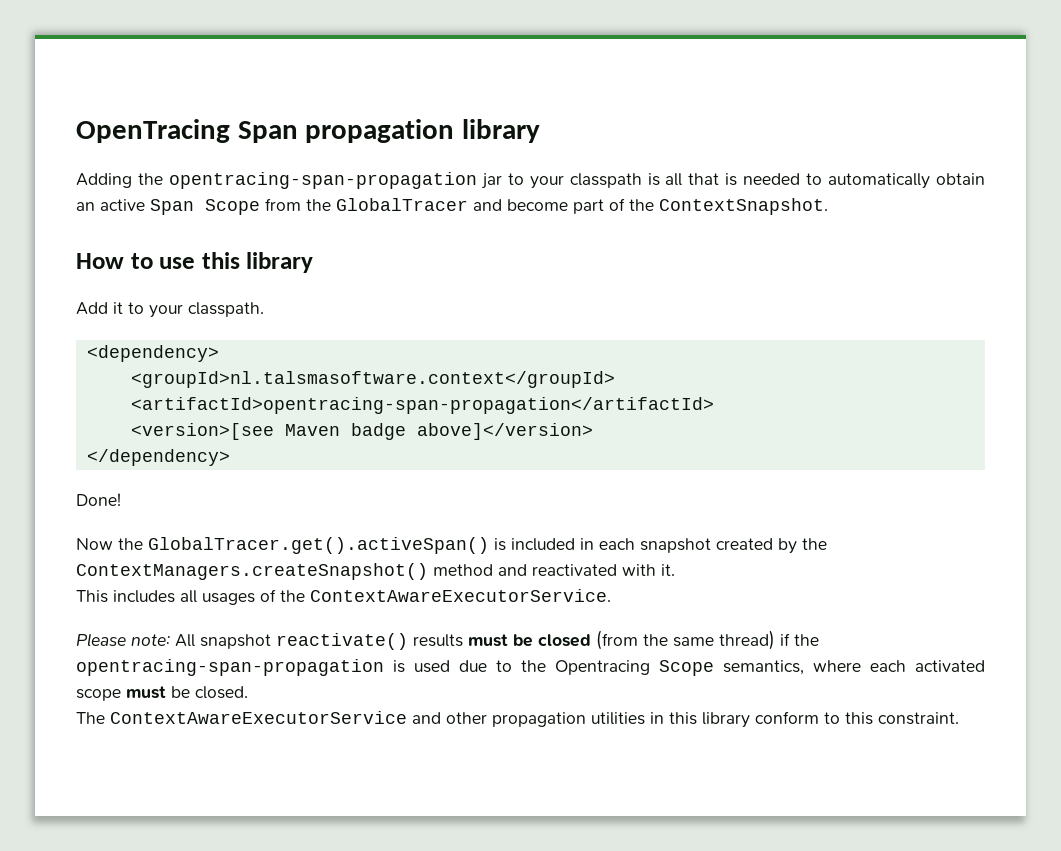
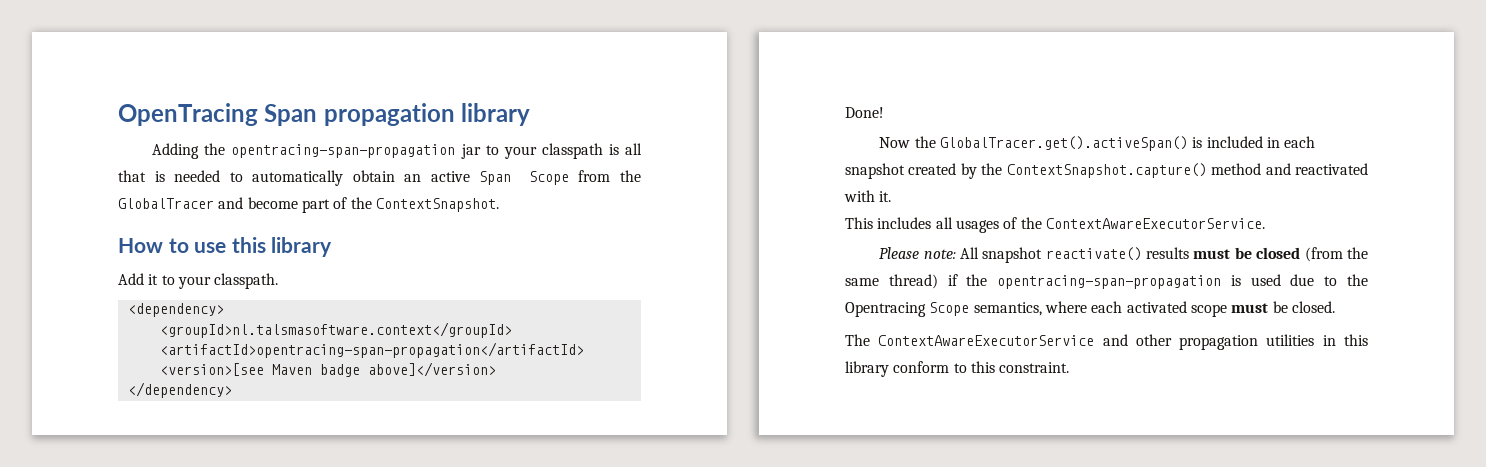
[76,563,428,580] ContextManagers.createSnapshot() -> [1006,163,1207,178] ContextSnapshot.capture()

